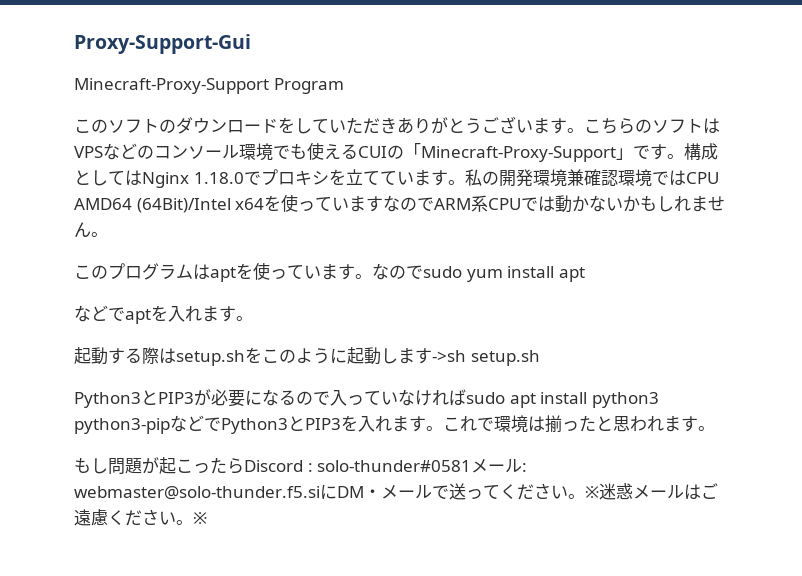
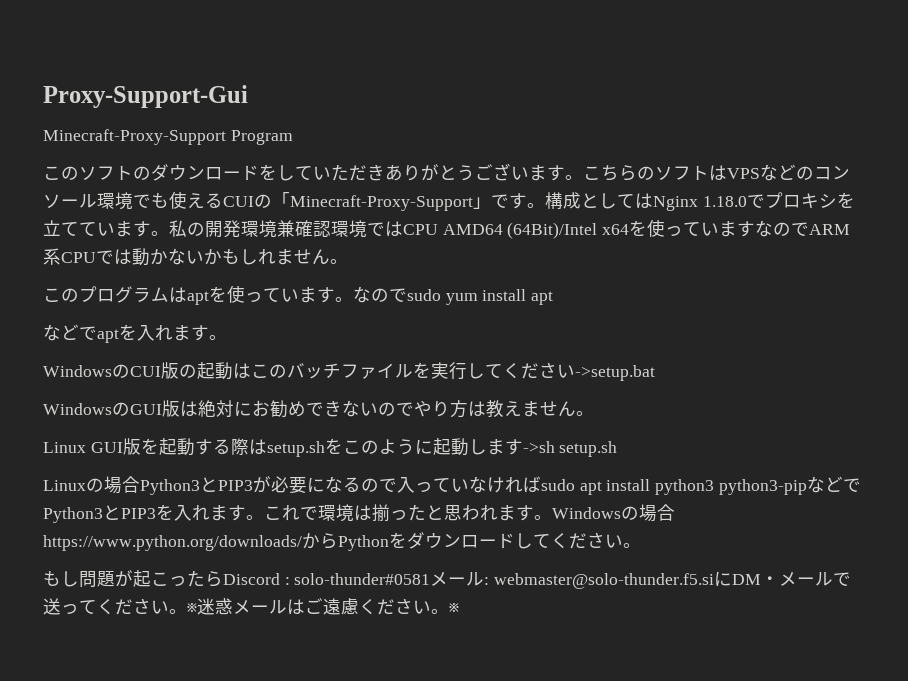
(253, 318) none -> [43,362,655,381] [43,400,594,418] [43,438,159,455] WindowsのCUI版の起動はこのバッチファイルを実行してください->setup.bat // WindowsのGUI版は絶対にお勧めできないのでやり方は教えません。 // Linux GUI版を
(540, 358) none -> [43,476,140,494] Linuxの場合
(715, 428) none -> [552,504,675,522] [43,532,641,551] Windowsの場合https://www.python.org/downloads/からPythonをダウンロードしてください。

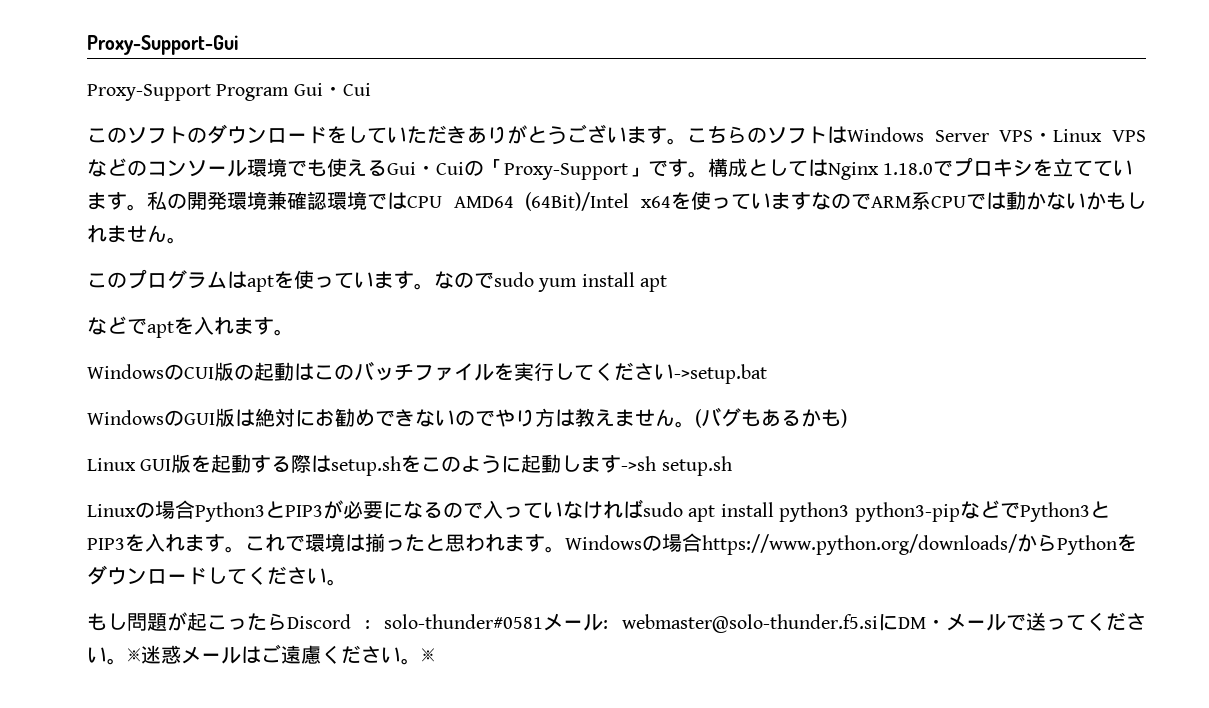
[43,129,226,145] Minecraft-Proxy-Support -> [87,84,211,101] Proxy-Support
(293, 137) none -> [293,83,371,96] Gui・Cui
(727, 173) none -> [847,127,1103,142] Windows Server VPS・Linux
[223,192,473,211] CUIの「Minecraft-Proxy-Support -> [387,159,628,180] Gui・Cuiの「Proxy-Support
(594, 413) none -> [695,407,847,428] (バグもあるかも)

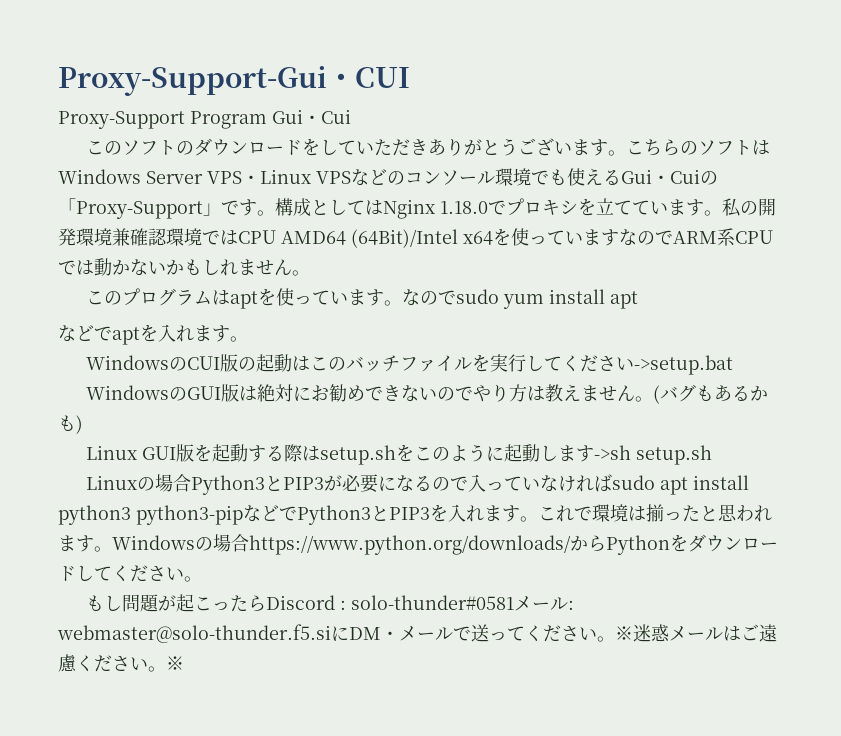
(238, 45) none -> [327,67,410,88] ・CUI

